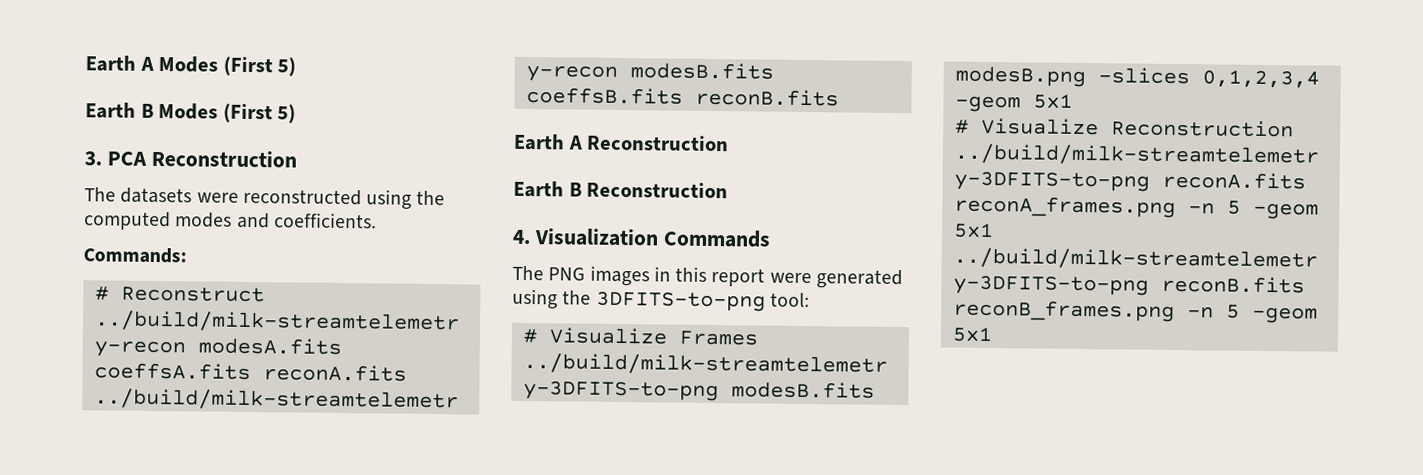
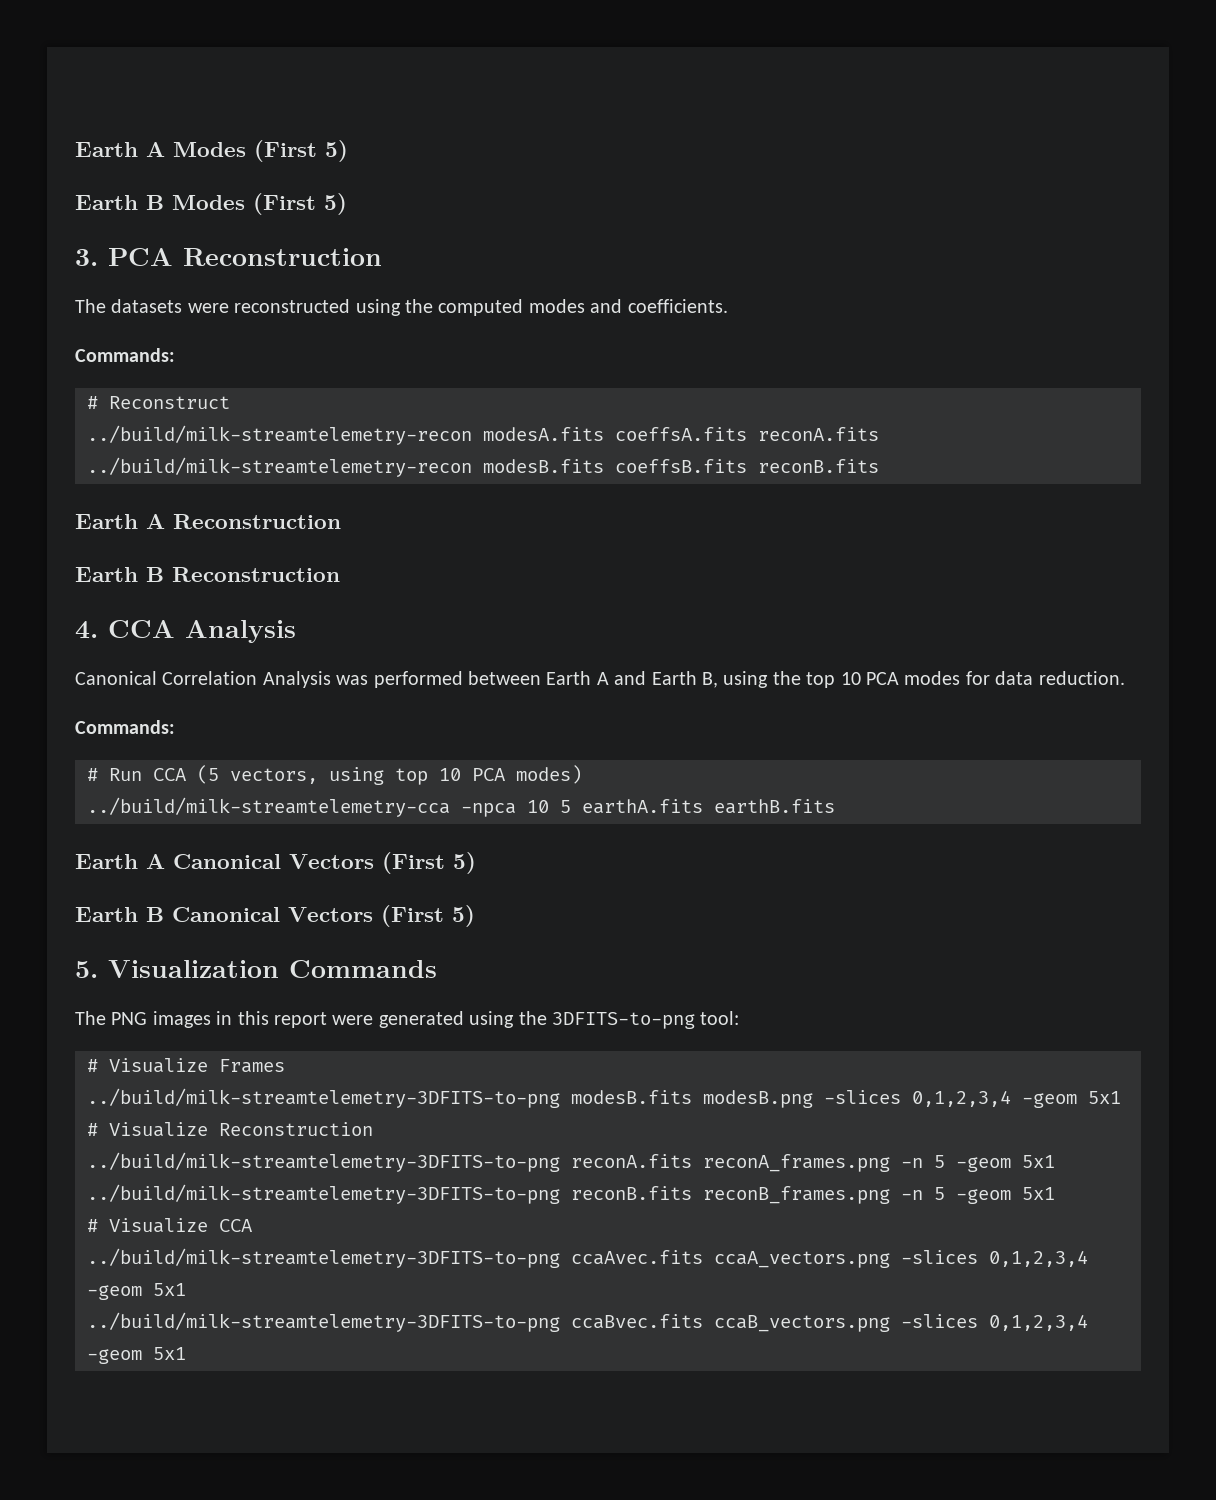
(531, 237) none -> [108,620,296,643] [75,671,1125,688] [75,720,175,734] [87,765,582,785] [87,797,835,817] [75,852,476,874] [75,905,475,927] [75,961,98,978] CCA Analysis // Canonical Correlation Analysis was performed between Earth A and Earth B, using the top 10 PCA modes for data reduction. // Commands: // # Run CCA (5 vectors, using top 10 PCA modes) // ../build/milk-streamtelemetry-cca -npca 10 5 earthA.fits earthB.fits // Earth A Canonical Vectors (First 5) // Earth B Canonical Vectors (First 5) // 5.
(993, 334) none -> [87,1218,252,1233] [87,1248,1088,1268] [87,1283,186,1300] [87,1312,1088,1332] [87,1347,186,1364] // # Visualize CCA // ../build/milk-streamtelemetry-3DFITS-to-png ccaAvec.fits ccaA_vectors.png -slices 0,1,2,3,4 -geom 5x1 // ../build/milk-streamtelemetry-3DFITS-to-png ccaBvec.fits ccaB_vectors.png -slices 0,1,2,3,4 -geom 5x1

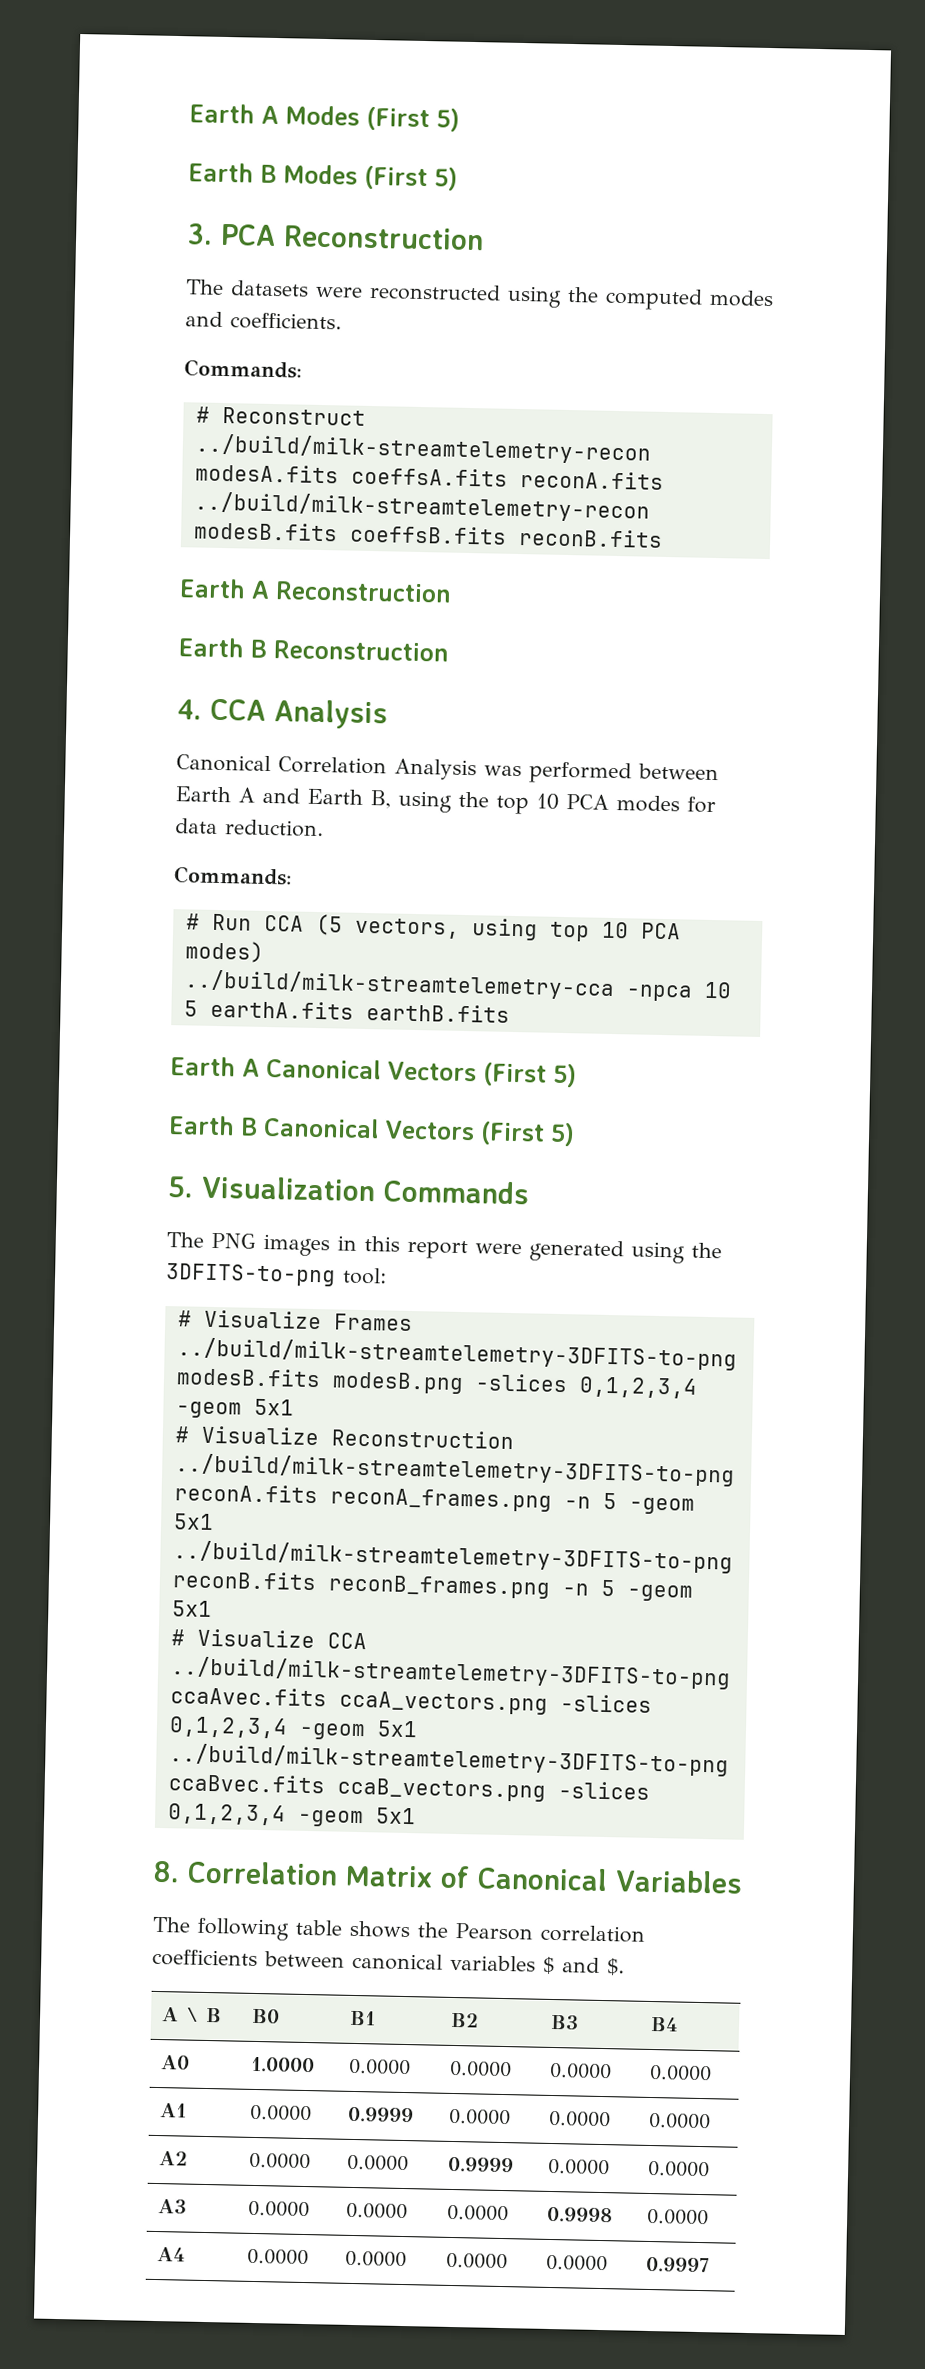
(186, 1353) none -> [153,1860,743,1894] [152,1916,646,1943] [152,1948,625,1976] [161,2007,222,2023] [250,2008,280,2024] [348,2010,376,2026] [449,2012,479,2028] [549,2014,579,2030] [649,2016,679,2032] [160,2055,190,2070] [250,2056,315,2073] [347,2058,411,2076] [448,2060,512,2078] [548,2062,612,2080] [648,2064,712,2082] [159,2103,187,2118] [249,2104,312,2122] [347,2106,414,2123] [447,2108,511,2126] [547,2110,611,2128] [647,2112,711,2130] [158,2151,188,2166] [248,2152,311,2170] [346,2154,409,2172] [447,2156,514,2173] [546,2158,610,2176] [646,2160,710,2178] [157,2199,187,2214] [247,2200,310,2218] [345,2202,408,2220] [446,2204,509,2222] [546,2206,613,2223] [645,2208,709,2226] [156,2247,186,2262] [246,2248,309,2266] [344,2250,407,2268] [445,2252,508,2270] [545,2254,608,2272] [645,2256,710,2273] // 8. Correlation Matrix of Canonical Variables // The following table shows the Pearson correlation coefficients between canonical variables $ and $. // A \ B | B0 | B1 | B2 | B3 | B4 // A0 | 1.0000 | 0.0000 | 0.0000 | 0.0000 | 0.0000 // A1 | 0.0000 | 0.9999 | 0.0000 | 0.0000 | 0.0000 // A2 | 0.0000 | 0.0000 | 0.9999 | 0.0000 | 0.0000 // A3 | 0.0000 | 0.0000 | 0.0000 | 0.9998 | 0.0000 // A4 | 0.0000 | 0.0000 | 0.0000 | 0.0000 | 0.9997

